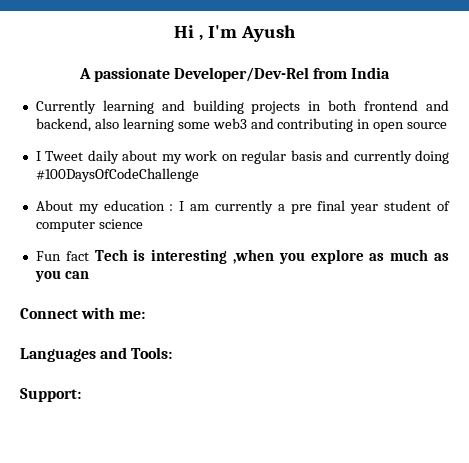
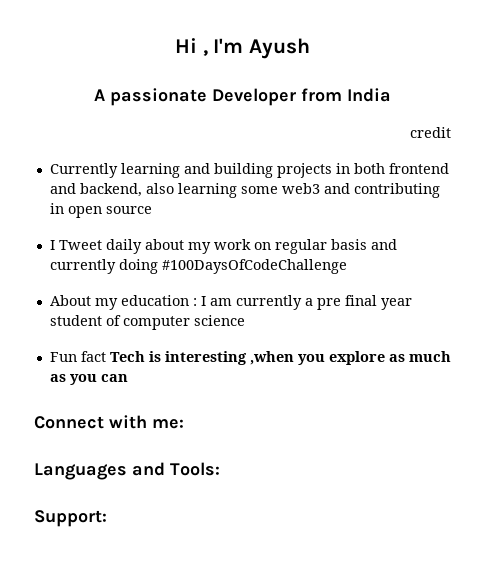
[174,67,309,82] Developer/Dev-Rel -> [212,88,296,106] Developer
(391, 73) none -> [410,127,451,138] // credit

